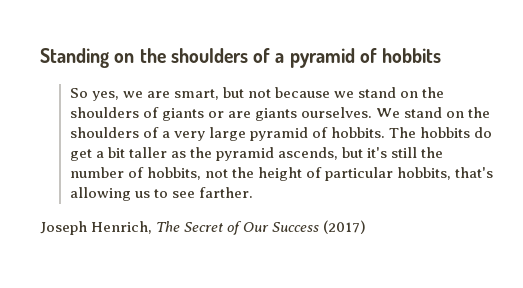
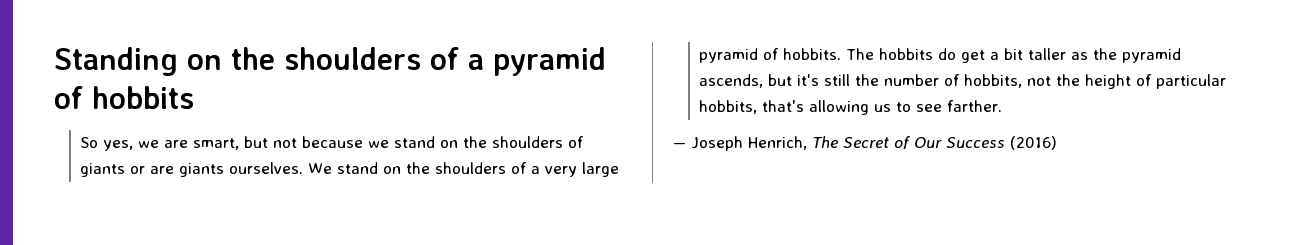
(253, 192) none -> [673,143,686,148] —
[323,220,367,234] (2017) -> [1010,136,1057,150] (2016)

